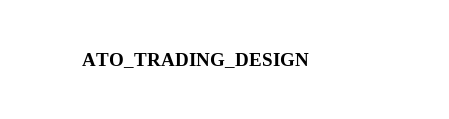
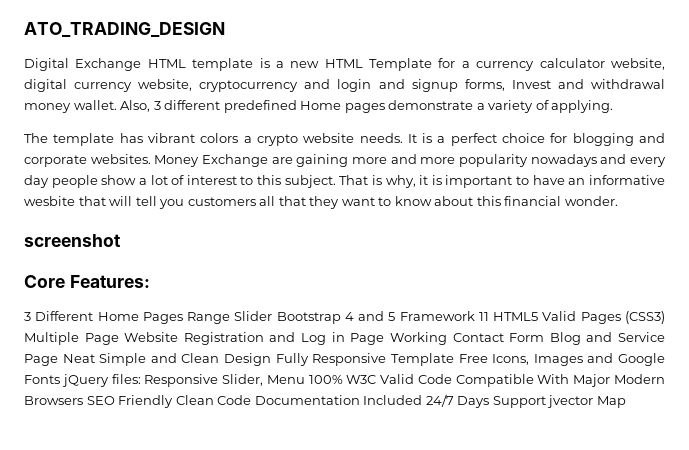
(309, 60) none -> [24,58,665,71] [24,79,665,92] [24,100,614,113] [24,133,665,146] [24,154,666,167] [24,175,666,188] [24,196,618,209] [24,234,121,247] [24,275,150,288] [24,311,665,324] [24,332,666,345] [24,353,666,366] [24,374,665,387] [24,394,626,408] // Digital Exchange HTML template is a new HTML Template for a currency calculator website, digital currency website, cryptocurrency and login and signup forms, Invest and withdrawal money wallet. Also, 3 different predefined Home pages demonstrate a variety of applying. // The template has vibrant colors a crypto website needs. It is a perfect choice for blogging and corporate websites. Money Exchange are gaining more and more popularity nowadays and every day people show a lot of interest to this subject. That is why, it is important to have an informative wesbite that will tell you customers all that they want to know about this financial wonder. // screenshot // Core Features: // 3 Different Home Pages Range Slider Bootstrap 4 and 5 Framework 11 HTML5 Valid Pages (CSS3) Multiple Page Website Registration and Log in Page Working Contact Form Blog and Service Page Neat Simple and Clean Design Fully Responsive Template Free Icons, Images and Google Fonts jQuery files: Responsive Slider, Menu 100% W3C Valid Code Compatible With Major Modern Browsers SEO Friendly Clean Code Documentation Included 24/7 Days Support jvector Map

